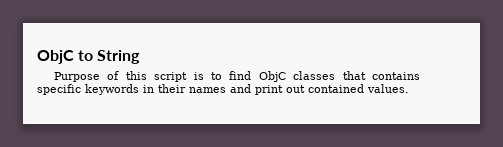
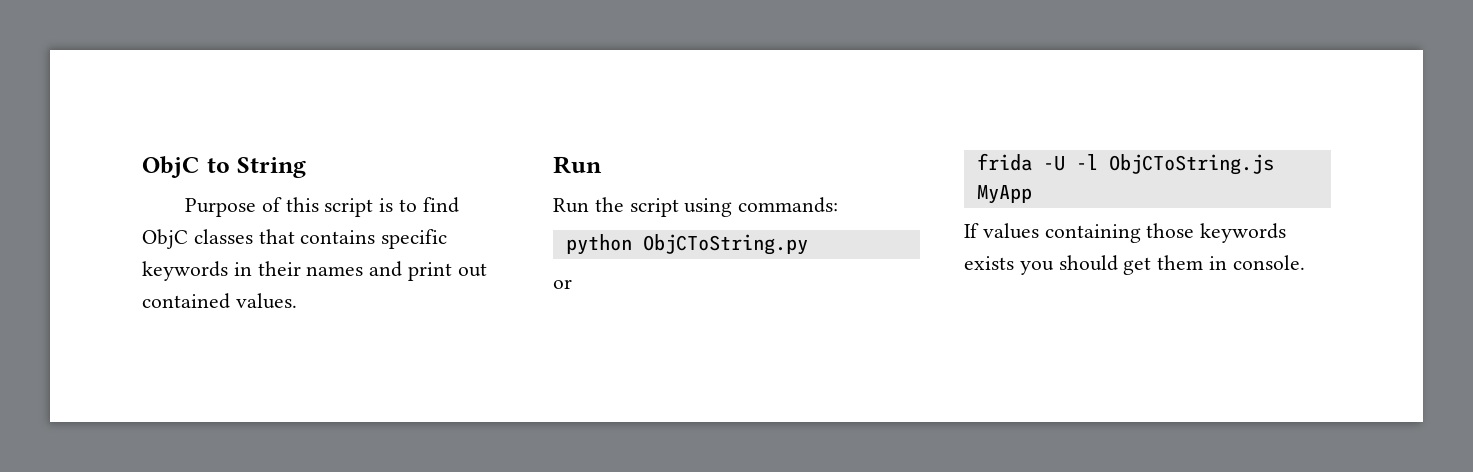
(409, 88) none -> [553,156,602,174] [553,197,839,217] [565,234,808,255] [553,279,572,289] [976,153,1274,175] [976,185,1032,204] [964,223,1287,243] [964,255,1305,275] // Run // Run the script using commands: // python ObjCToString.py // or // frida -U -l ObjCToString.js MyApp // If values containing those keywords exists you should get them in console.

